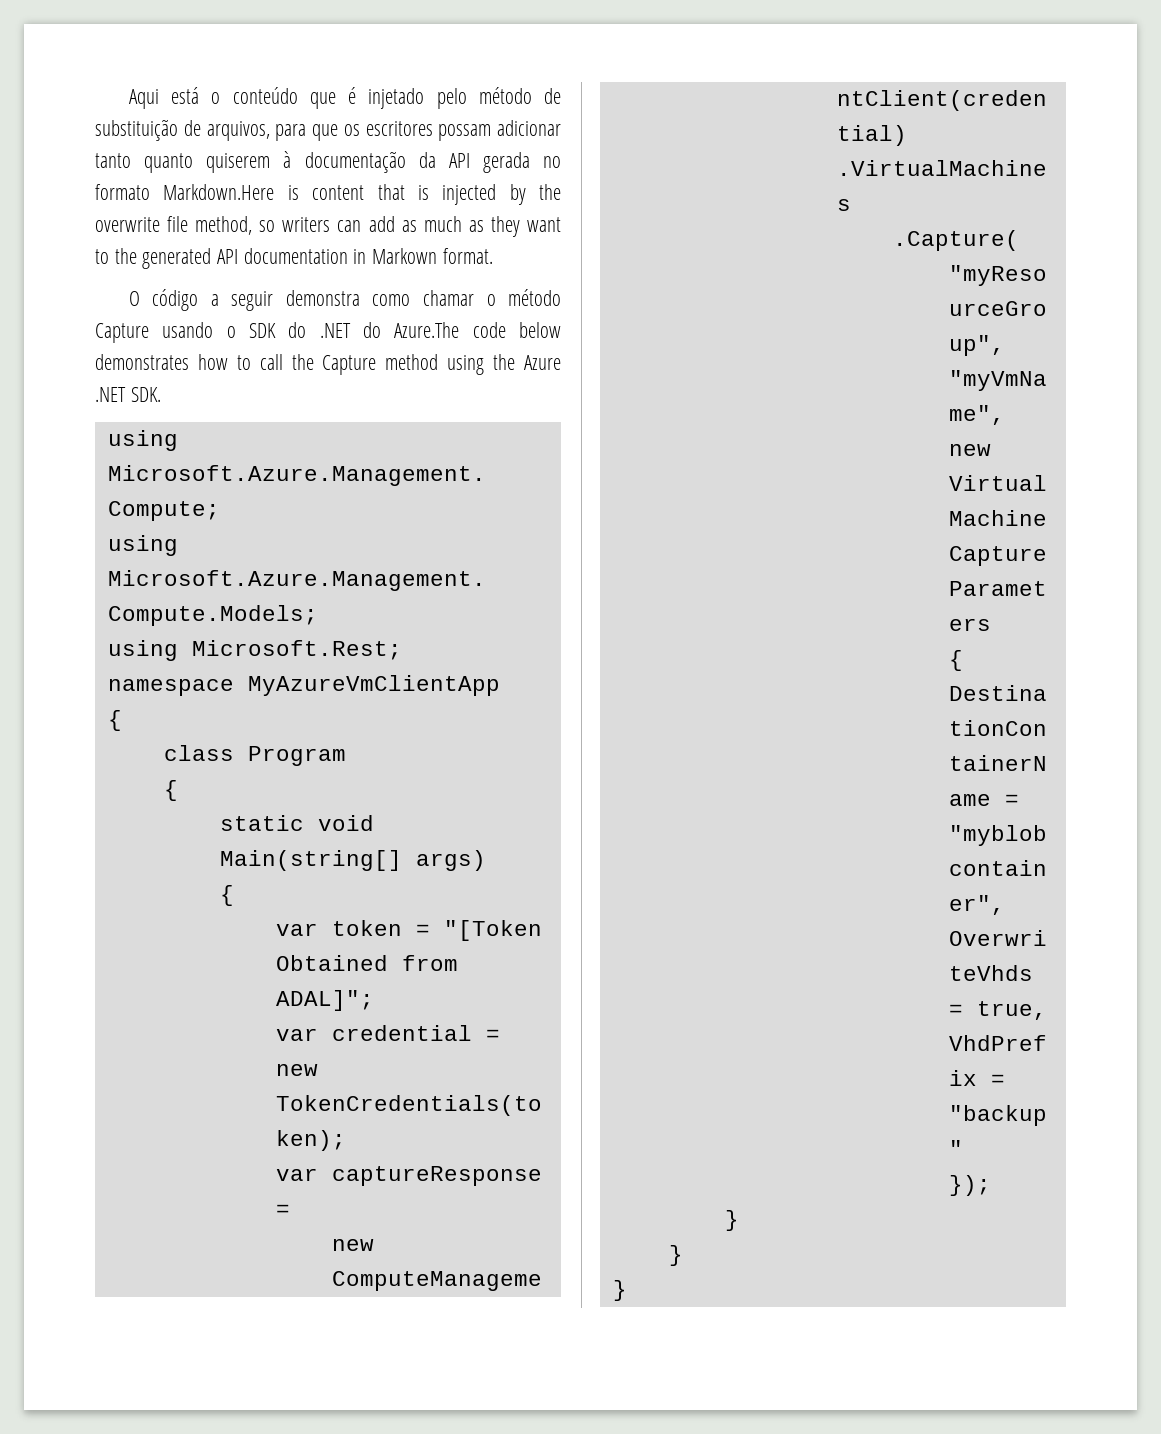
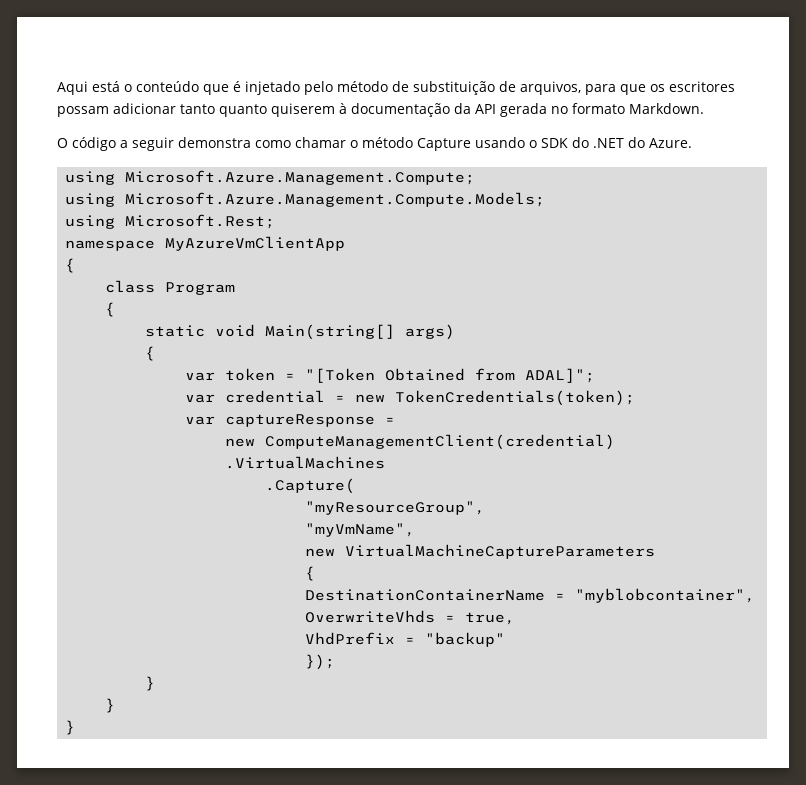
[163,184,561,205] [95,216,561,237] [95,248,493,269] Markdown.Here is content that is injected by the overwrite file method, so writers can add as much as they want to the generated API documentation in Markown format. -> [629,103,704,114] Markdown.
[394,322,561,338] [95,354,562,375] [95,387,161,402] Azure.The code below demonstrates how to call the Capture method using the Azure .NET SDK. -> [649,138,692,148] Azure.

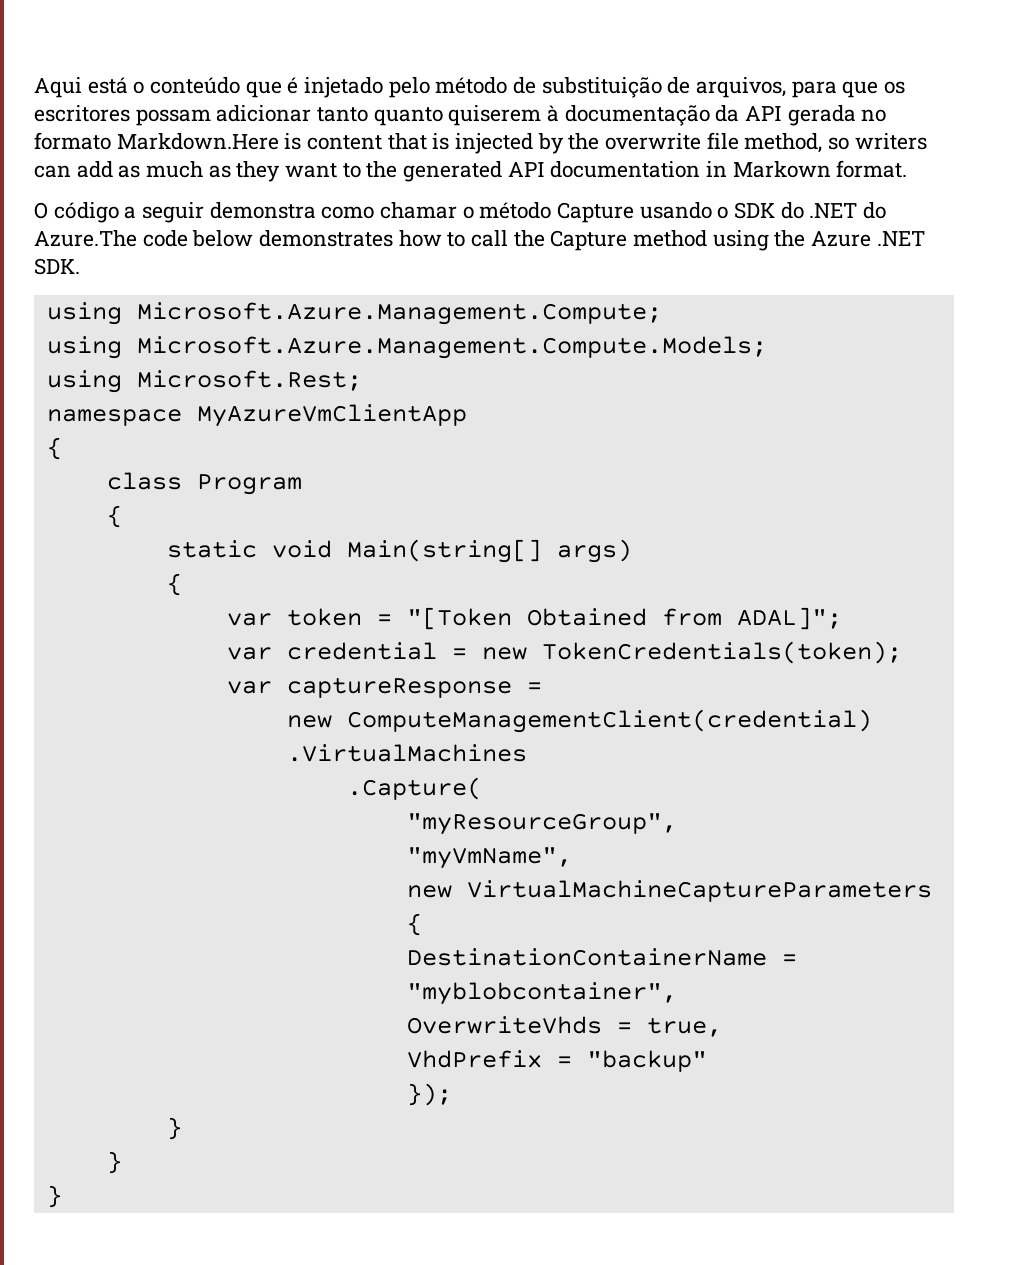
[629,103,704,114] Markdown. -> [116,132,927,154] [34,160,908,182] Markdown.Here is content that is injected by the overwrite file method, so writers can add as much as they want to the generated API documentation in Markown format.
[649,138,692,148] Azure. -> [34,230,925,251] [34,258,80,275] Azure.The code below demonstrates how to call the Capture method using the Azure .NET SDK.

